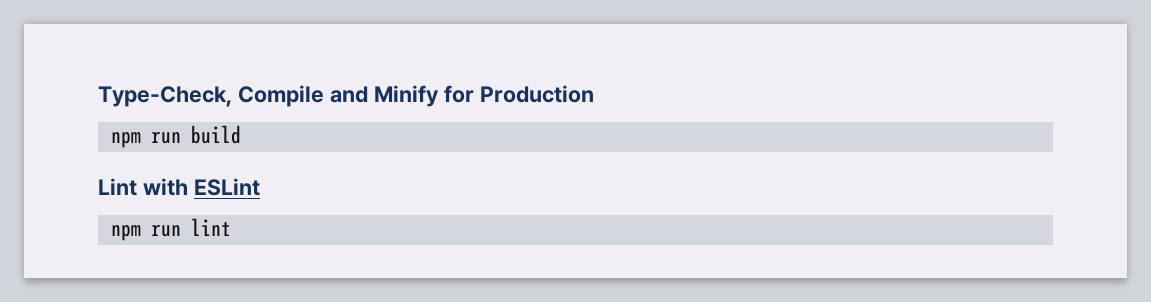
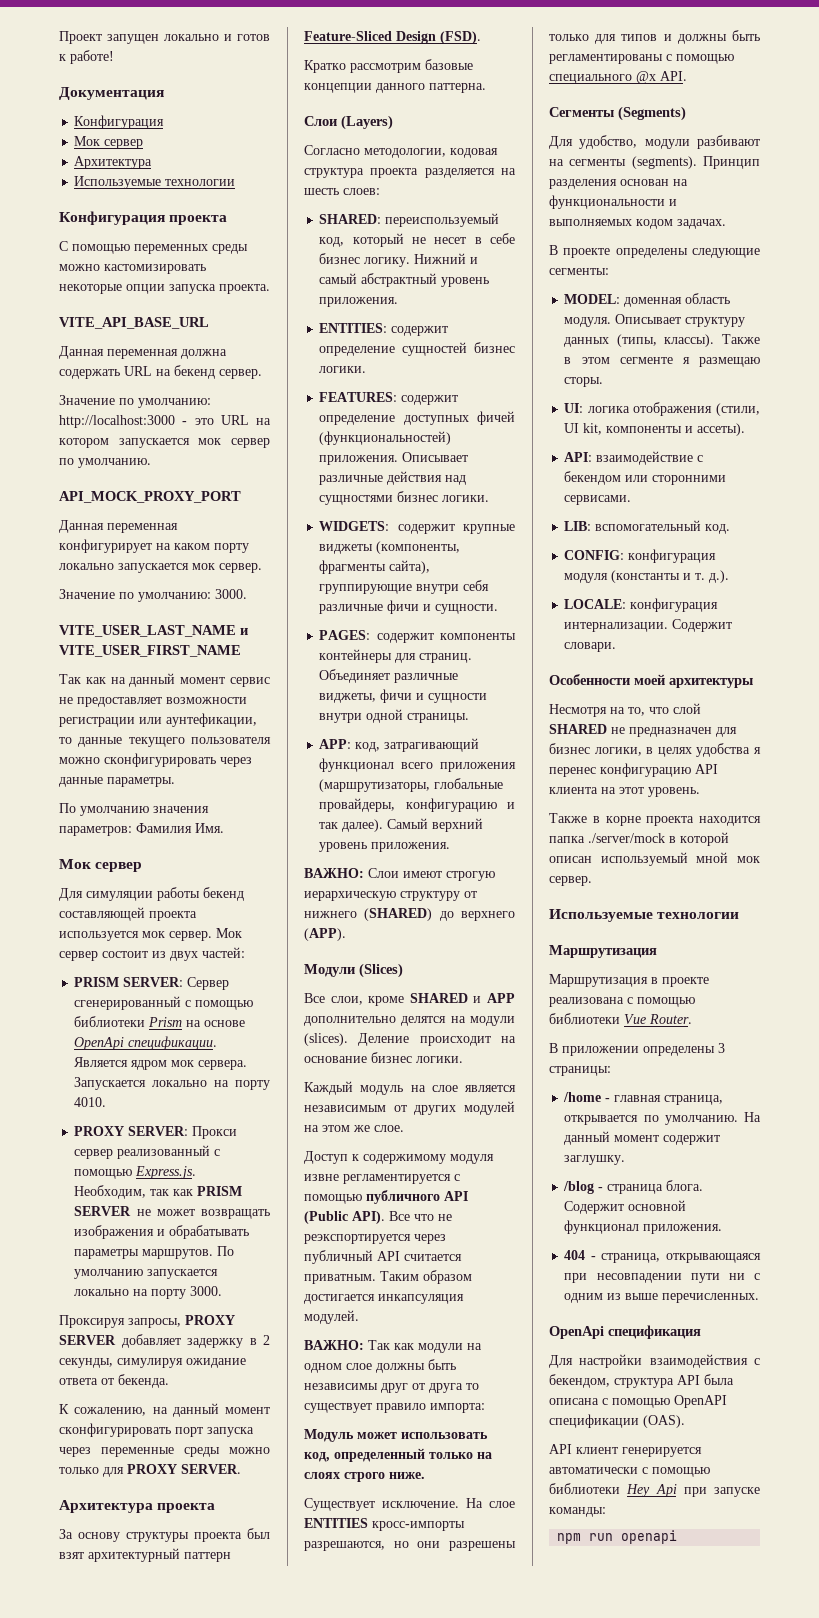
[98,85,594,107] [110,125,241,148] [98,178,260,196] [110,218,231,241] Type-Check, Compile and Minify for Production // npm run build // Lint with ESLint // npm run lint -> [59,31,270,44] [59,50,114,64] [59,87,164,100] [74,115,165,129] [74,136,144,149] [74,156,153,169] [74,176,236,189] [59,211,228,225] [59,241,248,254] [59,264,206,274] [59,284,270,294] [59,317,209,329] [59,346,227,359] [59,365,262,379] [59,395,211,408] [59,415,271,428] [59,438,270,448] [59,458,151,468] [59,491,241,503] [59,520,178,533] [59,539,249,553] [59,563,262,573] [59,589,247,602] [59,625,248,637] [59,645,241,657] [59,673,270,687] [59,697,247,707] [59,713,257,727] [59,737,271,747] [59,753,252,767] [59,777,175,787] [59,803,209,816] [59,823,224,836] [59,859,143,872] [59,887,244,901] [59,907,197,921] [59,928,242,941] [59,947,245,961] [74,977,230,990] [74,996,254,1010] [74,1016,246,1027] [74,1036,218,1050] [74,1057,248,1070] [74,1077,270,1090] [74,1097,107,1107] [74,1126,238,1139] [74,1145,221,1159] [74,1166,197,1179] [74,1185,243,1199] [74,1206,270,1219] [74,1225,250,1239] [74,1246,235,1259] [74,1269,219,1279] [74,1286,223,1299] [59,1315,235,1328] [59,1334,270,1348] [59,1358,246,1368] [59,1374,169,1388] [59,1403,270,1417] [59,1423,254,1437] [59,1447,270,1457] [59,1464,241,1477] [59,1500,216,1513] [59,1528,270,1542] [59,1548,231,1562] [304,31,481,44] [304,59,473,73] [304,83,486,93] [304,115,393,130] [304,145,498,158] [304,168,516,178] [304,188,380,195] [319,213,500,227] [319,233,515,247] [319,253,479,267] [319,273,490,287] [319,297,399,307] [319,323,449,336] [319,342,515,356] [319,366,367,373] [319,392,459,405] [319,411,515,425] [319,431,452,445] [319,452,469,465] [319,471,467,485] [319,491,490,505] [319,521,515,534] [319,541,461,554] [319,560,431,574] [319,580,490,594] [319,600,499,614] [319,630,516,643] [319,649,473,663] [319,669,459,683] [319,689,488,703] [319,709,470,723] [319,738,480,752] [319,758,516,772] [319,778,504,792] [319,798,515,812] [319,818,484,832] [319,842,451,852] [304,868,495,881] [304,891,477,901] [304,908,515,921] [304,928,346,941] [304,963,403,978] [304,993,515,1006] [304,1016,515,1026] [304,1033,516,1046] [304,1052,463,1063] [304,1081,516,1095] [304,1101,515,1115] [304,1125,404,1132] [304,1151,494,1164] [304,1174,460,1184] [304,1190,468,1204] [304,1211,452,1224] [304,1234,446,1244] [304,1250,462,1264] [304,1270,472,1284] [304,1294,464,1304] [304,1310,359,1324] [304,1340,482,1353] [304,1359,456,1373] [304,1383,479,1393] [304,1403,485,1413] [304,1429,488,1442] [304,1448,492,1462] [304,1472,425,1482] [304,1498,515,1511] [304,1518,465,1531] [304,1541,516,1551] [549,30,760,44] [549,54,734,64] [549,71,687,84] [549,106,686,121] [549,135,760,149] [549,156,760,169] [549,179,688,189] [549,195,677,209] [549,219,726,229] [549,245,760,258] [549,268,609,275] [564,293,731,307] [564,314,746,327] [564,334,760,347] [564,357,760,367] [564,377,604,387] [564,402,760,416] [564,423,746,436] [564,451,704,465] [564,471,727,485] [564,495,632,505] [564,520,731,534] [564,549,717,563] [564,570,730,583] [564,598,719,612] [564,619,733,632] [564,642,617,652] [549,674,753,688] [549,703,701,717] [549,724,737,737] [549,743,761,757] [549,763,718,777] [549,787,700,797] [549,813,761,826] [549,832,729,846] [549,852,760,866] [549,876,592,886] [549,909,740,922] [549,945,657,958] [549,974,709,987] [549,997,695,1007] [549,1013,692,1024] [549,1043,725,1056] [549,1066,611,1076] [563,1092,724,1105] [564,1112,761,1125] [564,1131,721,1145] [564,1155,626,1165] [563,1180,704,1194] [564,1200,687,1214] [564,1220,723,1234] [564,1250,761,1263] [564,1273,760,1283] [564,1293,760,1303] [549,1325,701,1339] [549,1354,760,1368] [549,1374,734,1388] [549,1395,727,1408] [549,1414,685,1428] [549,1444,702,1457] [549,1467,710,1477] [549,1483,760,1497] [549,1507,606,1517] [557,1530,678,1544] Проект запущен локально и готов к работе! // Документация // Конфигурация // Мок сервер // Архитектура // Используемые технологии // Конфигурация проекта // С помощью переменных среды можно кастомизировать некоторые опции запуска проекта. // VITE_API_BASE_URL // Данная переменная должна содержать URL на бекенд сервер. // Значение по умолчанию: http://localhost:3000 - это URL на котором запускается мок сервер по умолчанию. // API_MOCK_PROXY_PORT // Данная переменная конфигурирует на каком порту локально запускается мок сервер. // Значение по умолчанию: 3000. // VITE_USER_LAST_NAME и VITE_USER_FIRST_NAME // Так как на данный момент сервис не предоставляет возможности регистрации или аунтефикации, то данные текущего пользователя можно сконфигурировать через данные параметры. // По умолчанию значения параметров: Фамилия Имя. // Мок сервер // Для симуляции работы бекенд составляющей проекта используется мок сервер. Мок сервер состоит из двух частей: // PRISM SERVER: Сервер сгенерированный с помощью библиотеки Prism на основе OpenApi спецификации. Является ядром мок сервера. Запускается локально на порту 4010. // PROXY SERVER: Прокси сервер реализованный с помощью Express.js. Необходим, так как PRISM SERVER не может возвращать изображения и обрабатывать параметры маршрутов. По умолчанию запускается локально на порту 3000. // Проксируя запросы, PROXY SERVER добавляет задержку в 2 секунды, симулируя ожидание ответа от бекенда. // К сожалению, на данный момент сконфигурировать порт запуска через переменные среды можно только для PROXY SERVER. // Архитектура проекта // За основу структуры проекта был взят архитектурный паттерн Feature-Sliced Design (FSD). // Кратко рассмотрим базовые концепции данного паттерна. // Слои (Layers) // Согласно методологии, кодовая структура проекта разделяется на шесть слоев: // SHARED: переиспользуемый код, который не несет в себе бизнес логику. Нижний и самый абстрактный уровень приложения. // ENTITIES: содержит определение сущностей бизнес логики. // FEATURES: содержит определение доступных фичей (функциональностей) приложения. Описывает различные действия над сущностями бизнес логики. // WIDGETS: содержит крупные виджеты (компоненты, фрагменты сайта), группирующие внутри себя различные фичи и сущности. // PAGES: содержит компоненты контейнеры для страниц. Объединяет различные виджеты, фичи и сущности внутри одной страницы. // APP: код, затрагивающий функционал всего приложения (маршрутизаторы, глобальные провайдеры, конфигурацию и так далее). Самый верхний уровень приложения. // ВАЖНО: Слои имеют строгую иерархическую структуру от нижнего (SHARED) до верхнего (APP). // Модули (Slices) // Все слои, кроме SHARED и APP дополнительно делятся на модули (slices). Деление происходит на основание бизнес логики. // Каждый модуль на слое является независимым от других модулей на этом же слое. // Доступ к содержимому модуля извне регламентируется с помощью публичного API (Public API). Все что не реэкспортируется через публичный API считается приватным. Таким образом достигается инкапсуляция модулей. // ВАЖНО: Так как модули на одном слое должны быть независимы друг от друга то существует правило импорта: // Модуль может использовать код, определенный только на слоях строго ниже. // Существует исключение. На слое ENTITIES кросс-импорты разрешаются, но они разрешены только для типов и должны быть регламентированы с помощью специального @x API. // Сегменты (Segments) // Для удобство, модули разбивают на сегменты (segments). Принцип разделения основан на функциональности и выполняемых кодом задачах. // В проекте определены следующие сегменты: // MODEL: доменная область модуля. Описывает структуру данных (типы, классы). Также в этом сегменте я размещаю сторы. // UI: логика отображения (стили, UI kit, компоненты и ассеты). // API: взаимодействие с бекендом или сторонними сервисами. // LIB: вспомогательный код. // CONFIG: конфигурация модуля (константы и т. д.). // LOCALE: конфигурация интернализации. Содержит словари. // Особенности моей архитектуры // Несмотря на то, что слой SHARED не предназначен для бизнес логики, в целях удобства я перенес конфигурацию API клиента на этот уровень. // Также в корне проекта находится папка ./server/mock в которой описан используемый мной мок сервер. // Используемые технологии // Маршрутизация // Маршрутизация в проекте реализована с помощью библиотеки Vue Router. // В приложении определены 3 страницы: // /home - главная страница, открывается по умолчанию. На данный момент содержит заглушку. // /blog - страница блога. Содержит основной функционал приложения. // 404 - страница, открывающаяся при несовпадении пути ни с одним из выше перечисленных. // OpenApi спецификация // Для настройки взаимодействия с бекендом, структура API была описана с помощью OpenAPI спецификации (OAS). // API клиент генерируется автоматически с помощью библиотеки Hey Api при запуске команды: // npm run openapi

